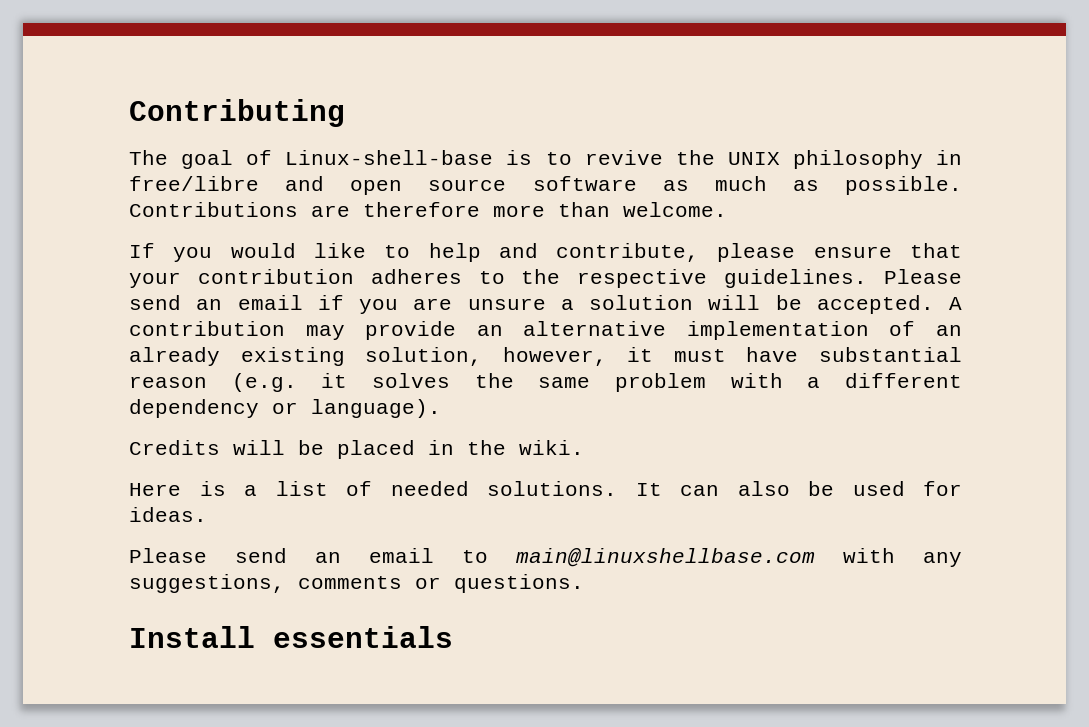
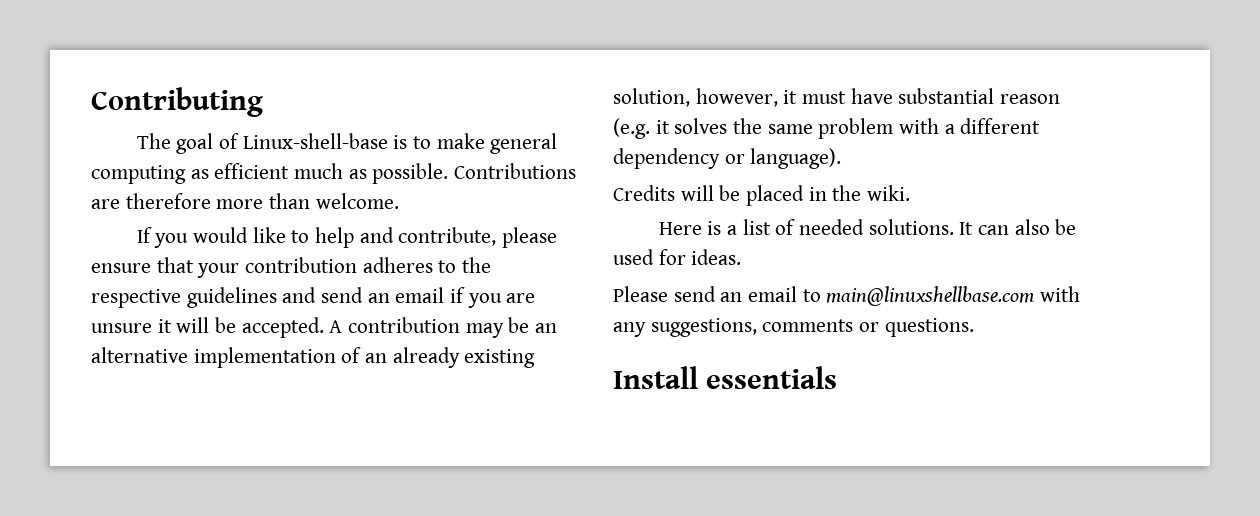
[584,150,963,169] [129,176,689,195] revive the UNIX philosophy in free/libre and open source software as -> [436,133,558,154] [91,163,290,184] make general computing as efficient
[724,269,962,288] guidelines. Please -> [186,287,317,308] guidelines and
[560,295,693,310] a solution -> [157,319,172,333] it
[365,321,457,340] provide -> [508,317,530,333] be

